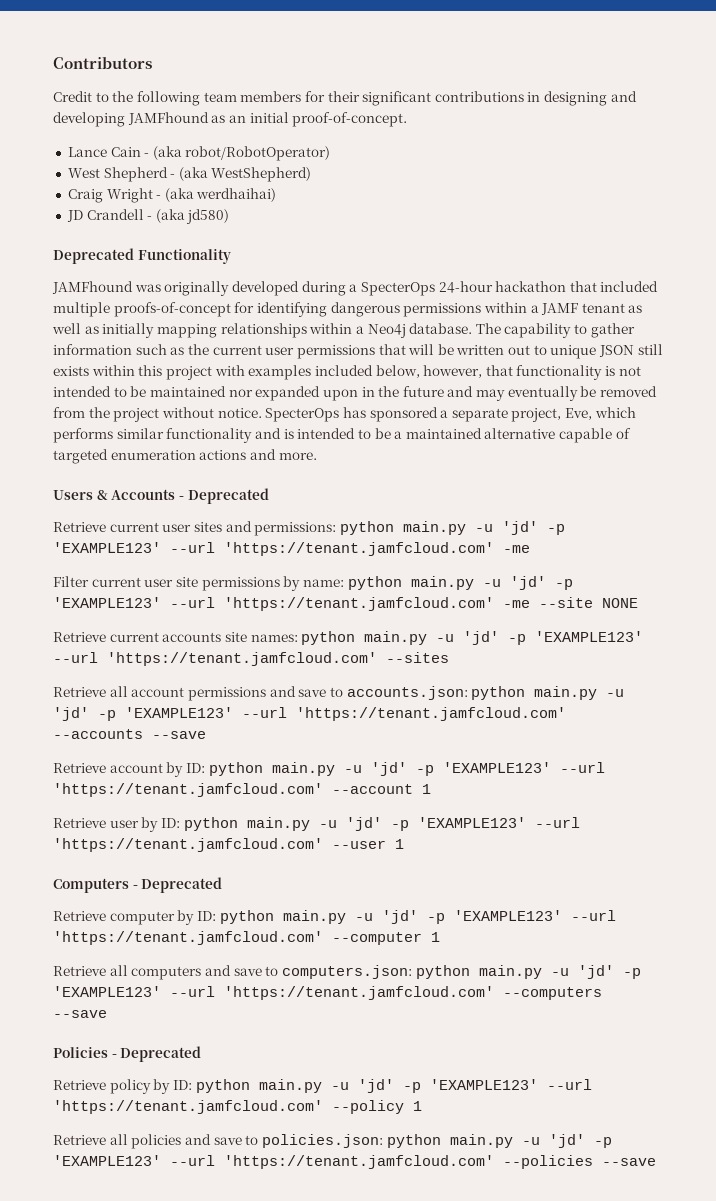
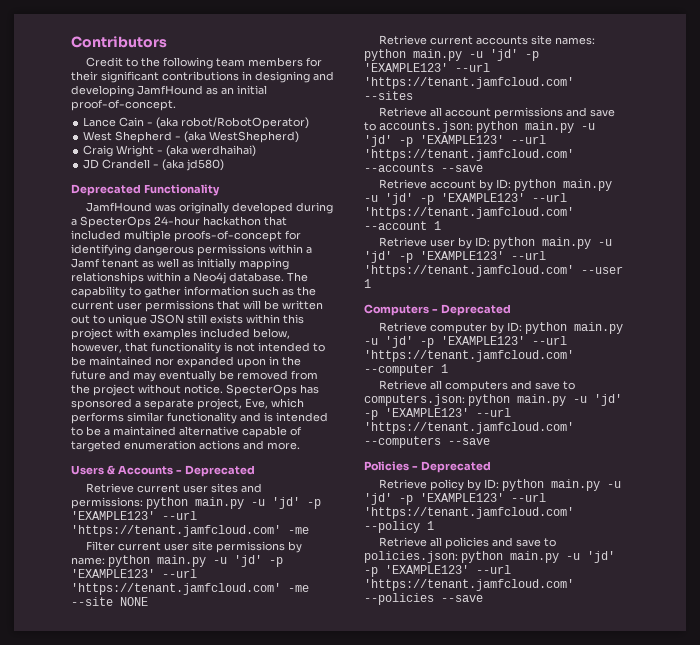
[127,112,209,125] JAMFhound -> [137,85,203,95] JamfHound
[52,281,133,294] JAMFhound -> [85,202,152,212] JamfHound
[541,303,579,315] JAMF -> [71,258,100,268] Jamf

